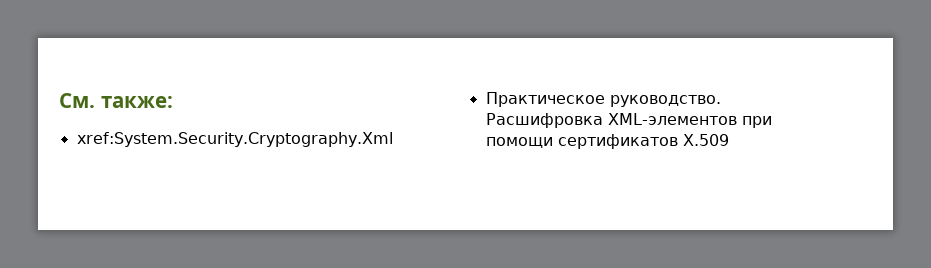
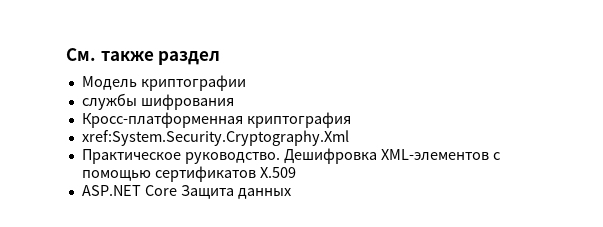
[100,96,173,108] [76,132,393,147] [485,92,721,107] [485,113,772,128] [485,134,729,149] также: // xref:System.Security.Cryptography.Xml // Практическое руководство. Расшифровка XML-элементов при помощи сертификатов X.509 -> [100,51,221,65] [81,75,246,91] [81,93,234,110] [81,112,351,128] [81,130,349,146] [81,148,500,164] [81,166,296,182] [81,185,291,199] также раздел // Модель криптографии // службы шифрования // Кросс-платформенная криптография // xref:System.Security.Cryptography.Xml // Практическое руководство. Дешифровка XML-элементов с помощью сертификатов X.509 // ASP.NET Core Защита данных

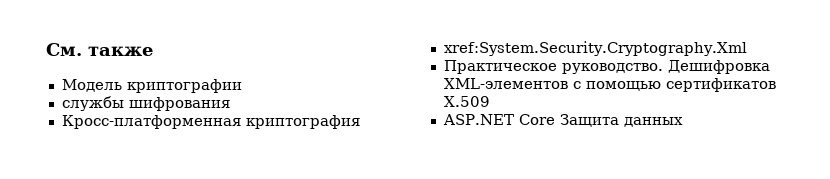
[158,51,221,65] раздел -> (153, 51) none

